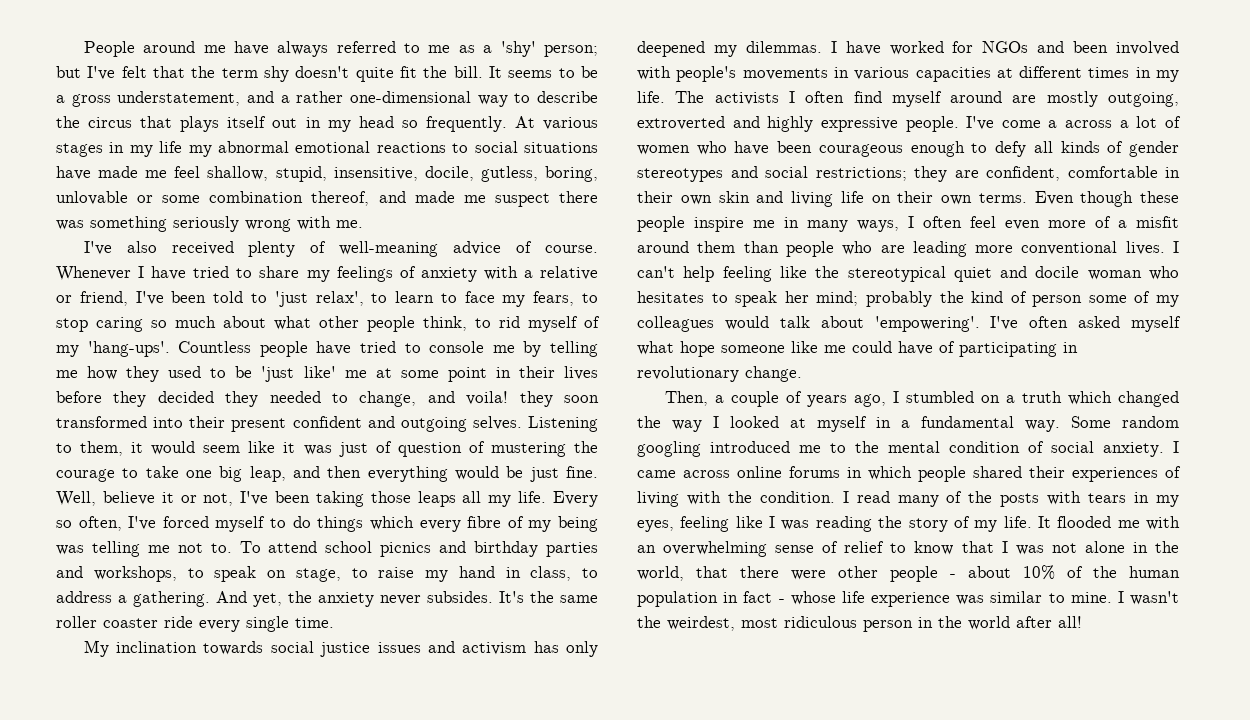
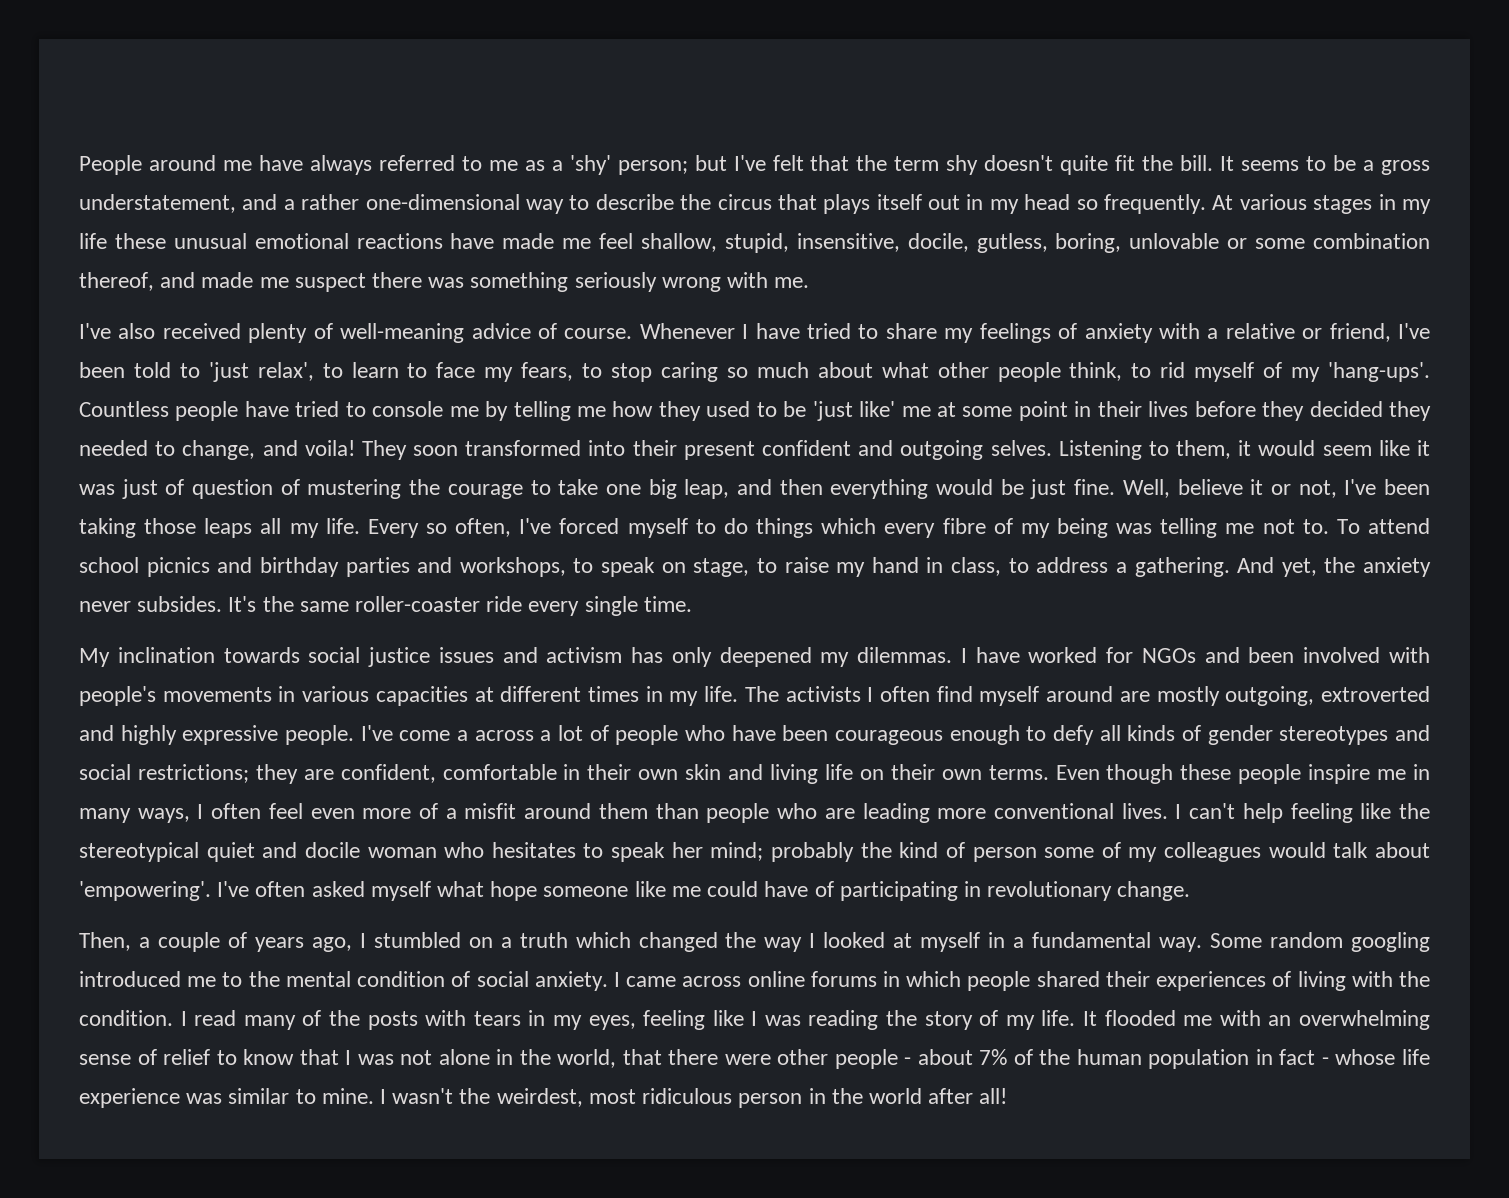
[188,141,598,157] my abnormal emotional reactions to social situations -> [114,233,443,249] these unusual emotional reactions
[519,391,553,407] they -> [361,440,407,460] They
[56,616,158,628] roller coaster -> [355,596,481,612] roller-coaster
[637,145,690,155] women -> [615,725,679,745] people
[1023,565,1055,580] 10% -> [979,1049,1008,1065] 7%

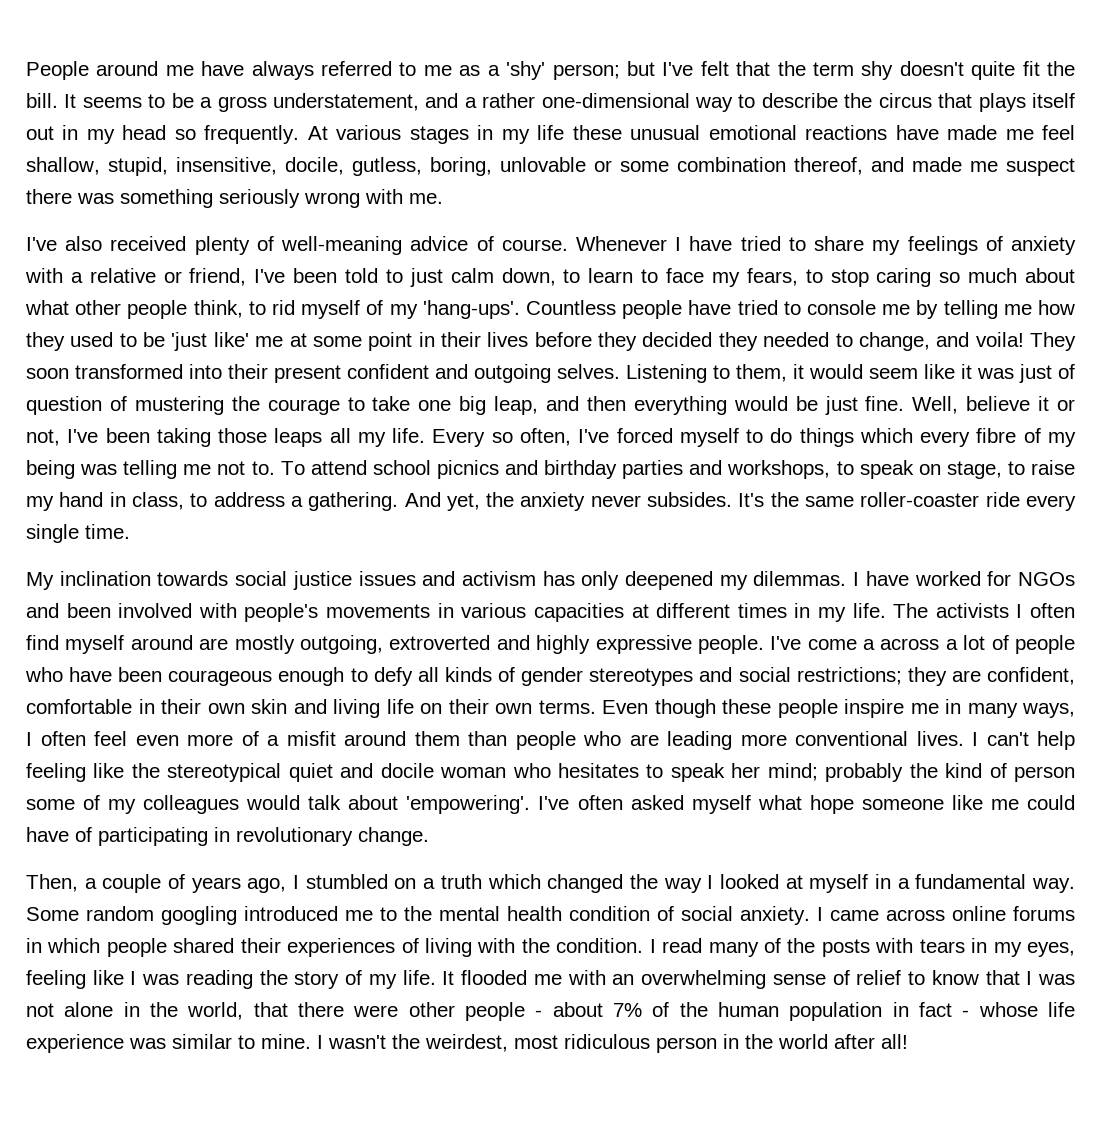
[208,362,314,382] 'just relax', -> [409,268,556,287] just calm down,
(351, 979) none -> [507,906,562,921] health

